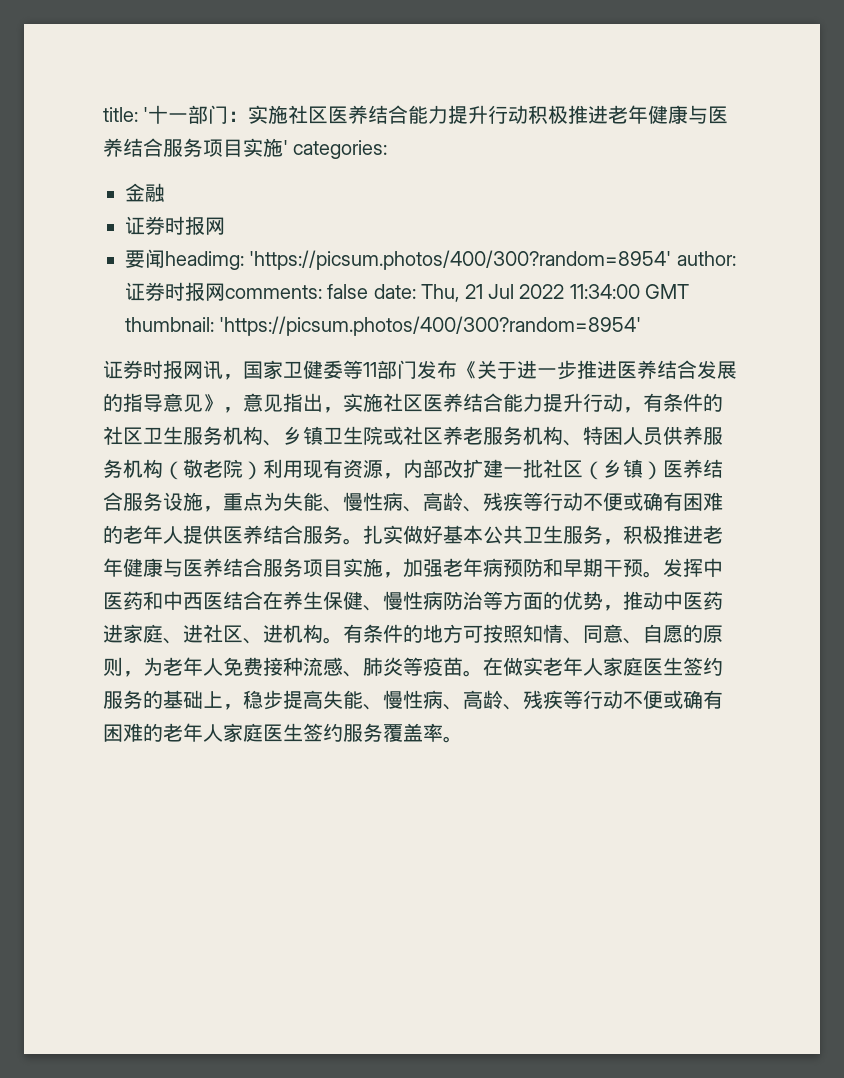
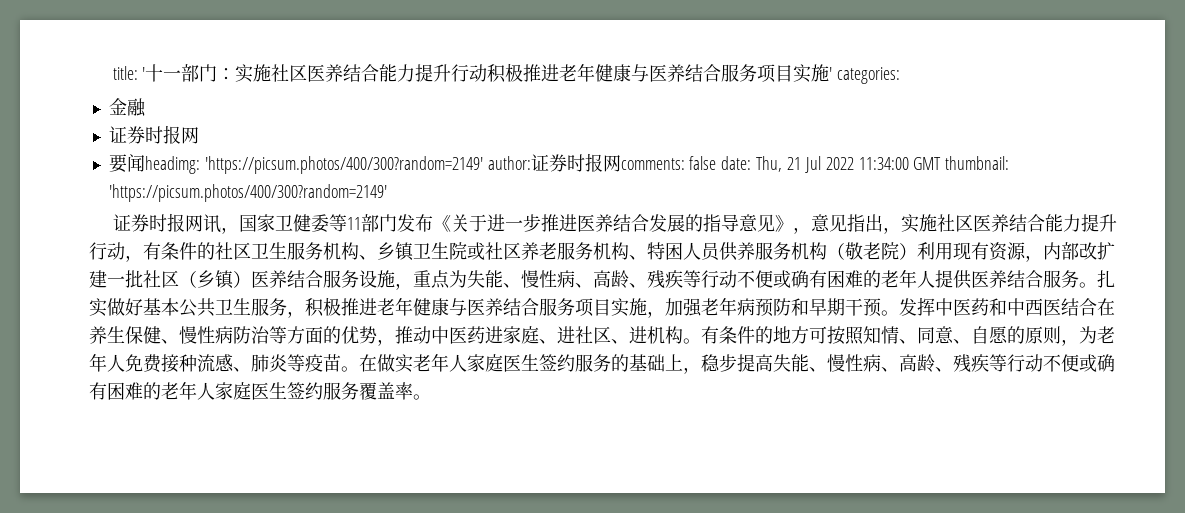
[249,250,672,270] 'https://picsum.photos/400/300?random=8954' -> [204,156,483,174] 'https://picsum.photos/400/300?random=2149'
[219,316,642,336] 'https://picsum.photos/400/300?random=8954' -> [108,184,387,202] 'https://picsum.photos/400/300?random=2149'

